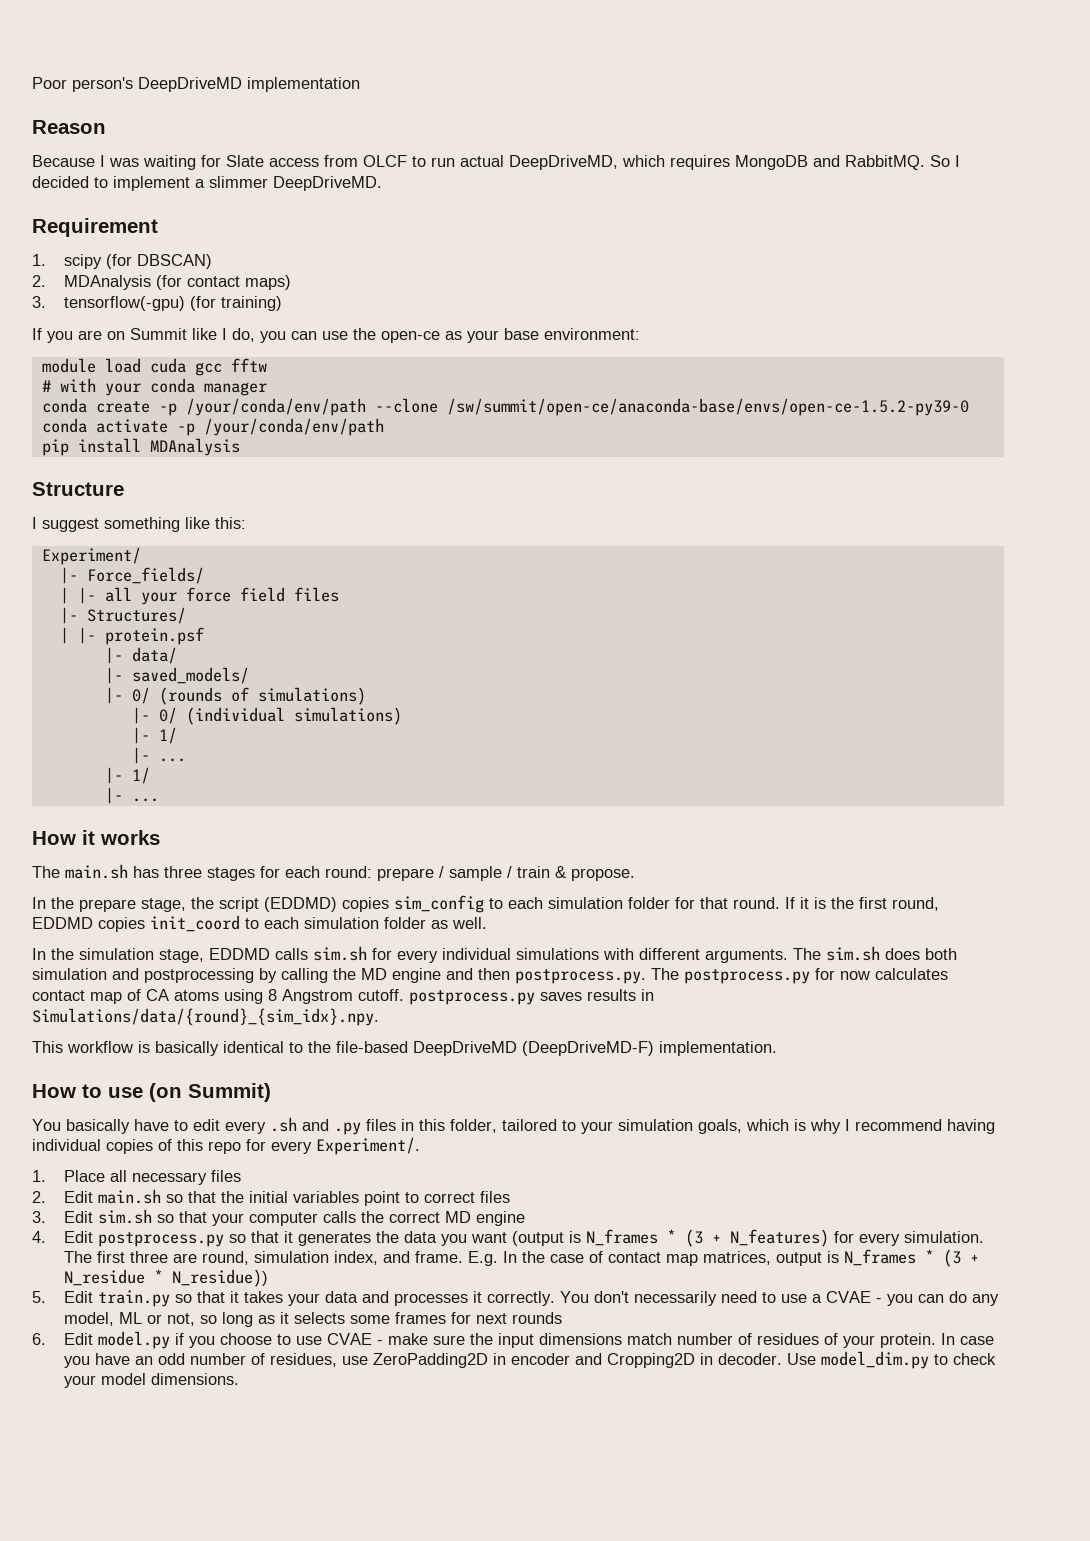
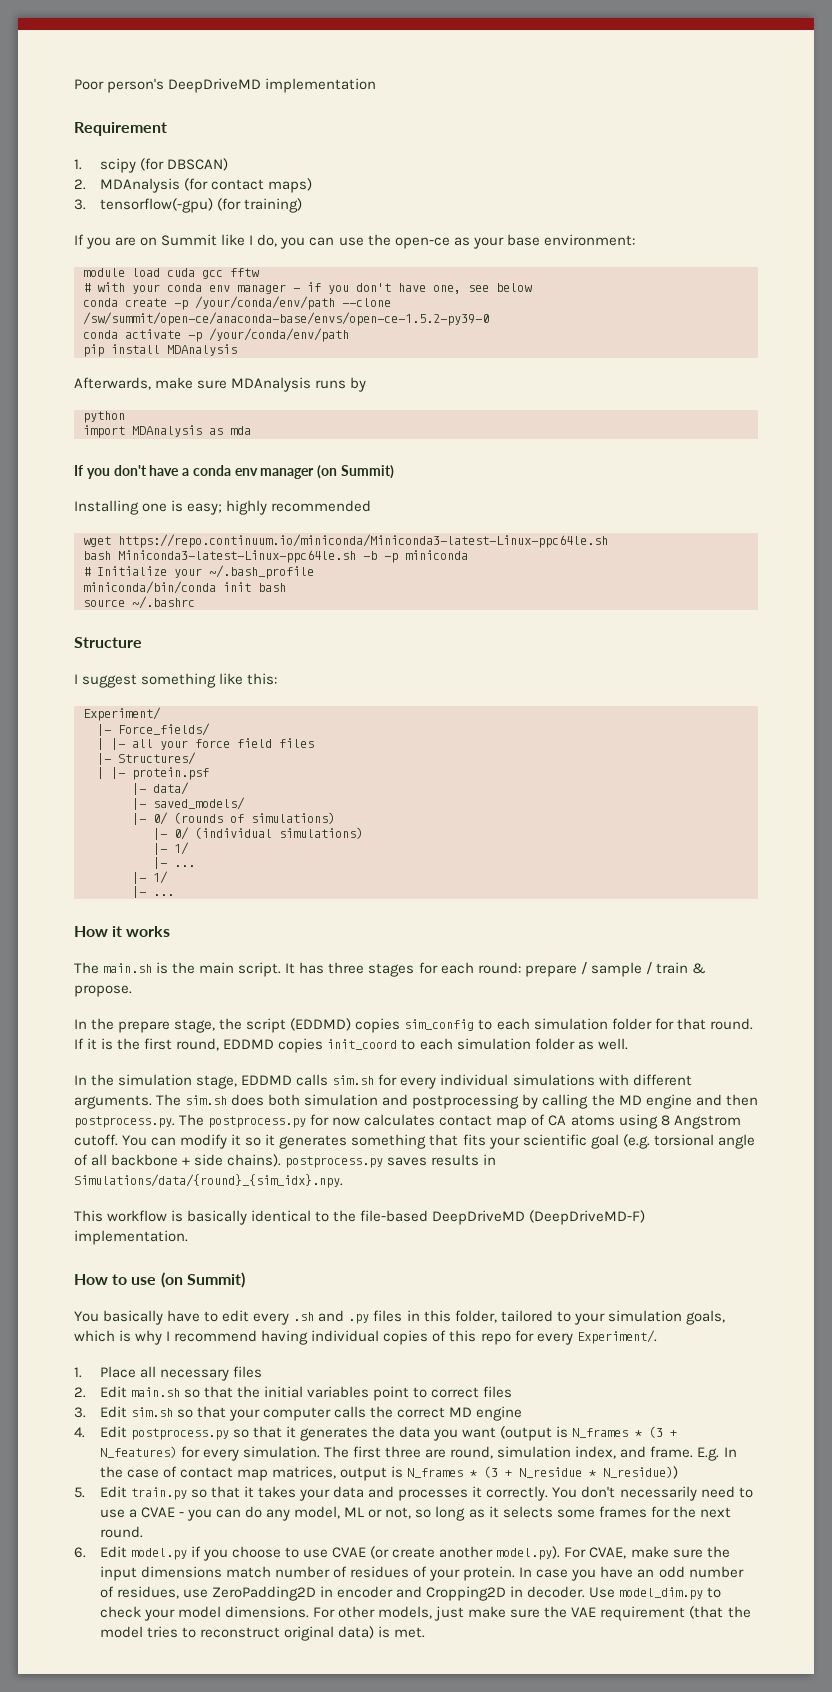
[32,120,106,134] [32,155,960,170] [32,176,382,191] // Reason // Because I was waiting for Slate access from OLCF to run actual DeepDriveMD, which requires MongoDB and RabbitMQ. So I decided to implement a slimmer DeepDriveMD. -> (377, 85) none
[203,382,267,396] manager -> [209,282,532,294] env manager - if you don't have one, see below
(240, 447) none -> [74,377,367,392] [83,411,125,423] [83,425,251,438] [74,465,395,479] [74,500,372,515] [83,534,608,548] [83,550,468,563] [83,565,314,579] [83,581,286,594] [83,596,195,609] // Afterwards, make sure MDAnalysis runs by // python // import MDAnalysis as mda // If you don't have a conda env manager (on Summit) // Installing one is easy; highly recommended // wget https://repo.continuum.io/miniconda/Miniconda3-latest-Linux-ppc64le.sh // bash Miniconda3-latest-Linux-ppc64le.sh -b -p miniconda // # Initialize your ~/.bash_profile // miniconda/bin/conda init bash // source ~/.bashrc
(128, 871) none -> [156,962,296,977] is the main script. It
(404, 995) none -> [122,1134,755,1149] [74,1154,282,1167] You can modify it so it generates something that fits your scientific goal (e.g. torsional angle of all backbone + side chains).
[476,1312,563,1324] next rounds -> [672,1506,731,1518] [99,1526,143,1538] the next round.
[377,1340,384,1345] - -> [370,1546,627,1560] (or create another model.py). For CVAE,
(240, 1379) none -> [313,1606,751,1621] [99,1626,426,1641] For other models, just make sure the VAE requirement (that the model tries to reconstruct original data) is met.

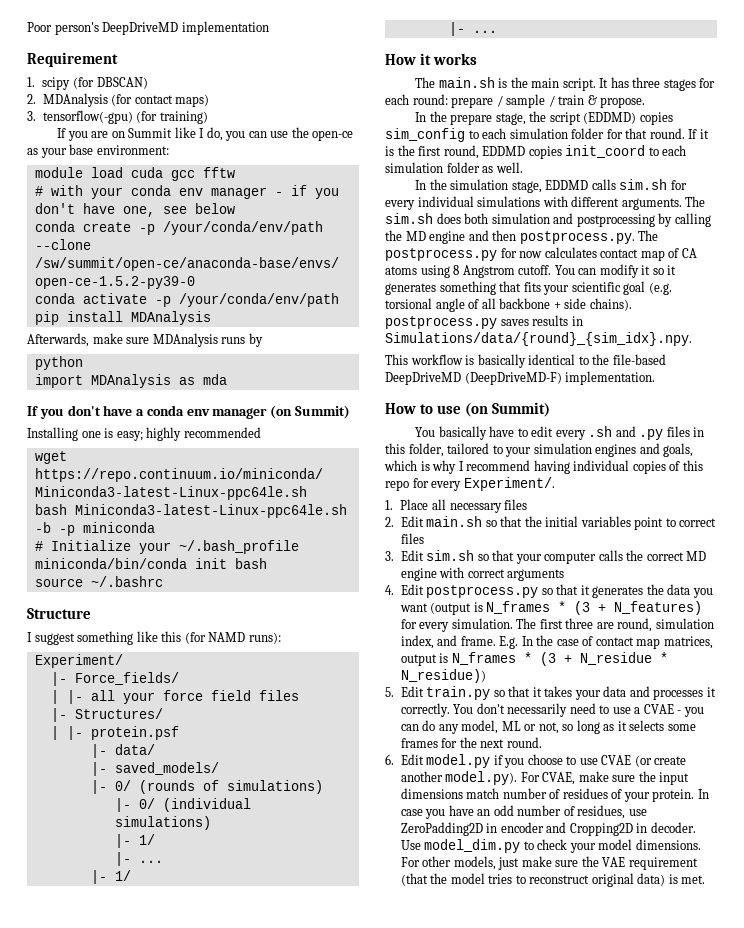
[247,673,278,685] this: -> [161,631,281,644] this (for NAMD runs):
(682, 1316) none -> [595,443,660,457] engines and
(523, 1413) none -> [439,567,565,581] with correct arguments

